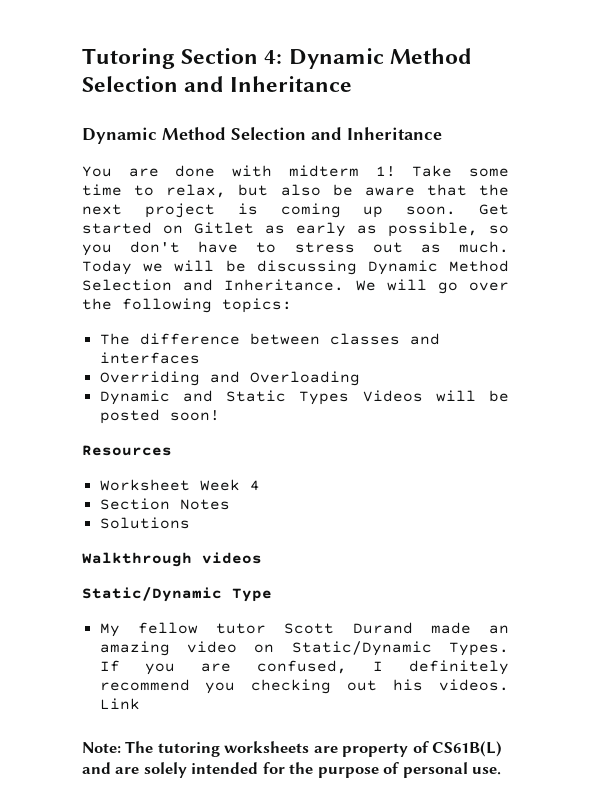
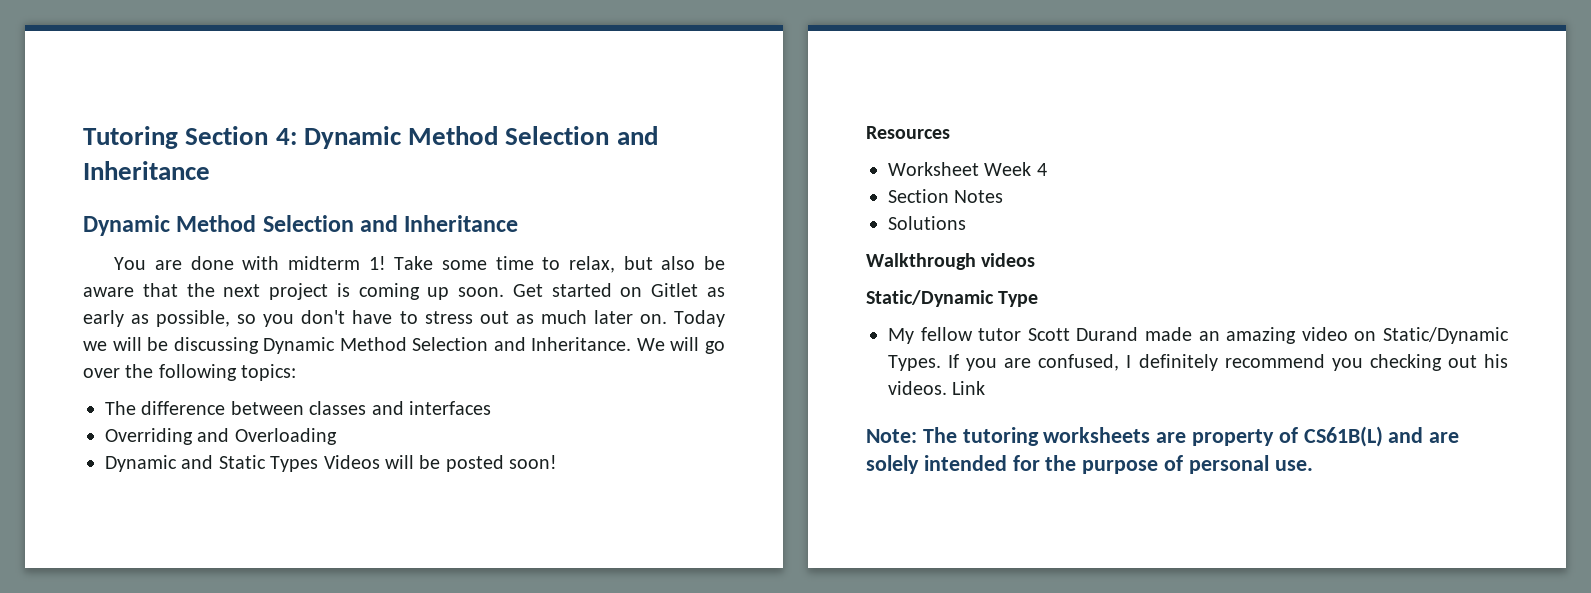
[459,241,510,253] much. -> [540,310,667,324] much later on.

